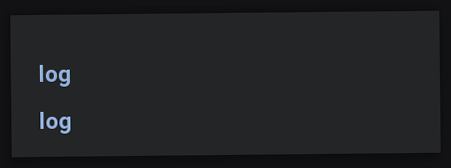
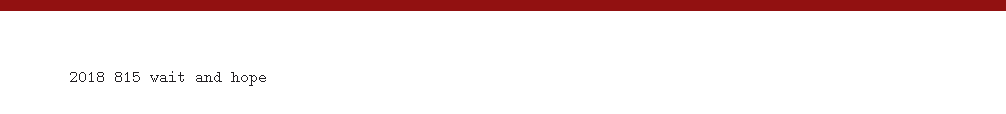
[38,64,72,87] [39,111,72,134] log // log -> [69,70,267,86] 2018 815 wait and hope

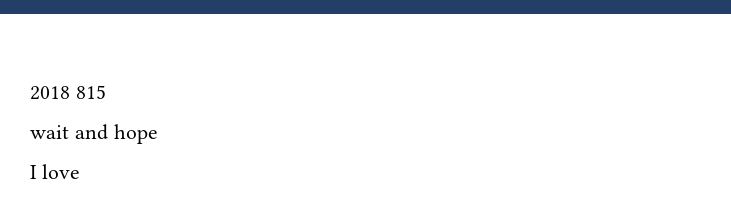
(141, 77) none -> (106, 92) //
(267, 78) none -> [30,164,80,179] // I love

